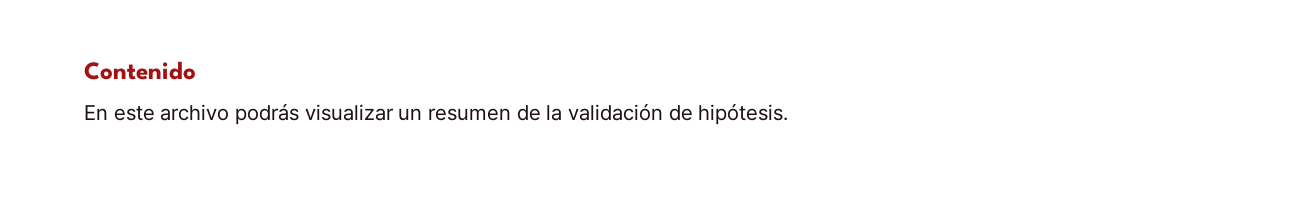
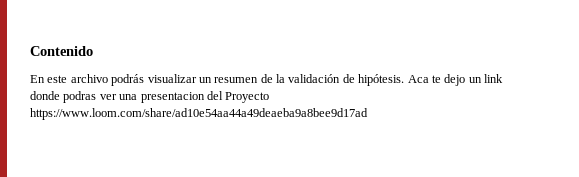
(789, 114) none -> [407,74,503,86] [30,91,270,103] [30,108,368,120] Aca te dejo un link donde podras ver una presentacion del Proyecto https://www.loom.com/share/ad10e54aa44a49deaeba9a8bee9d17ad

